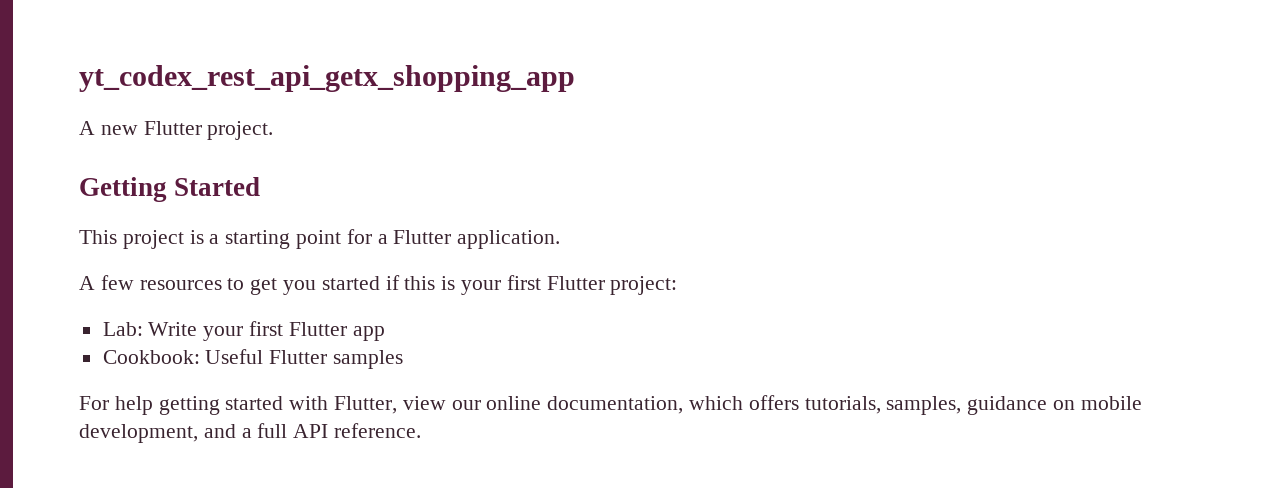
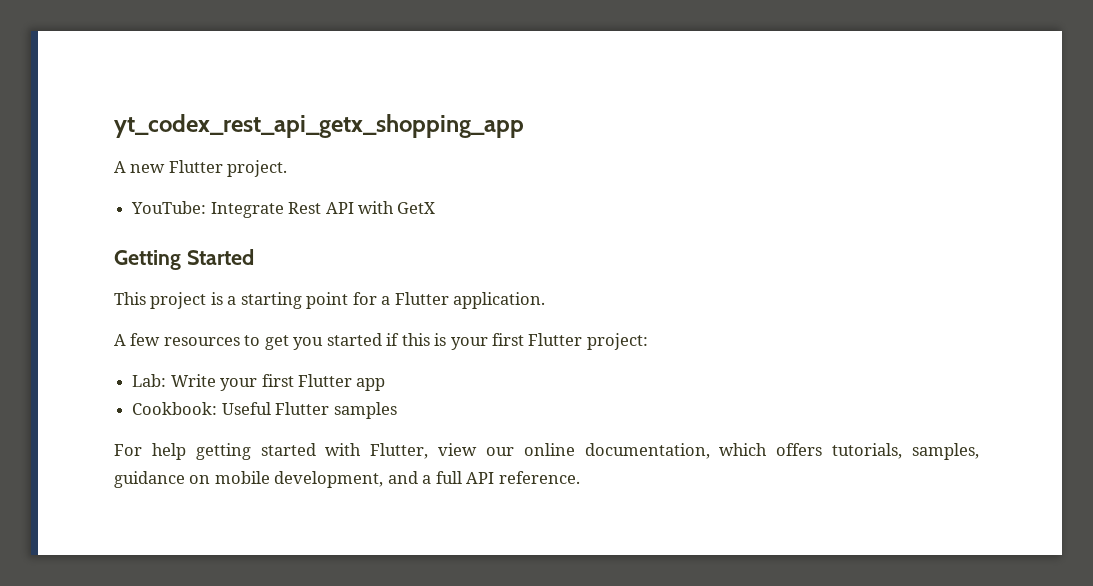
(274, 130) none -> [131,201,436,218] // YouTube: Integrate Rest API with GetX

